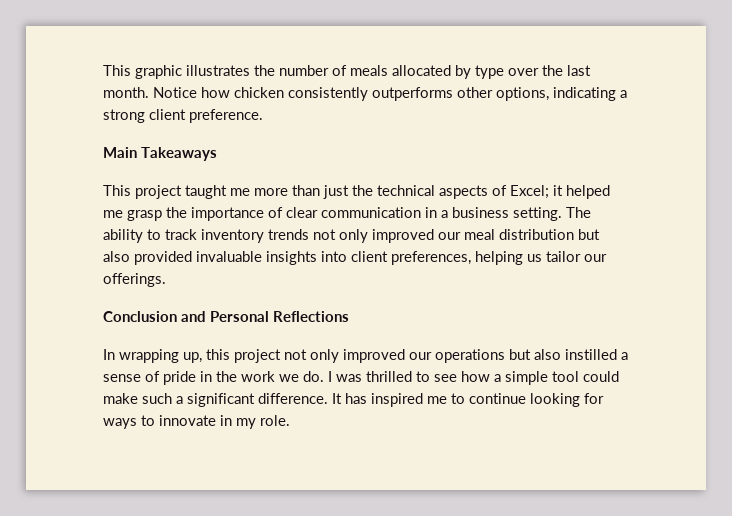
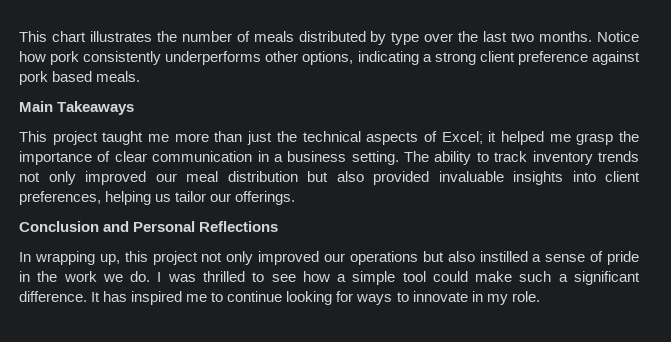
[103,65,182,79] This graphic -> [19,31,86,42] This chart
[392,65,451,76] allocated -> [298,31,366,42] distributed
[103,87,453,101] month. Notice how chicken consistently outperforms -> [511,31,639,42] [19,51,262,65] two months. Notice how pork consistently underperforms
[189,109,263,123] preference. -> [517,51,641,65] [19,71,141,85] preference against pork based meals.

